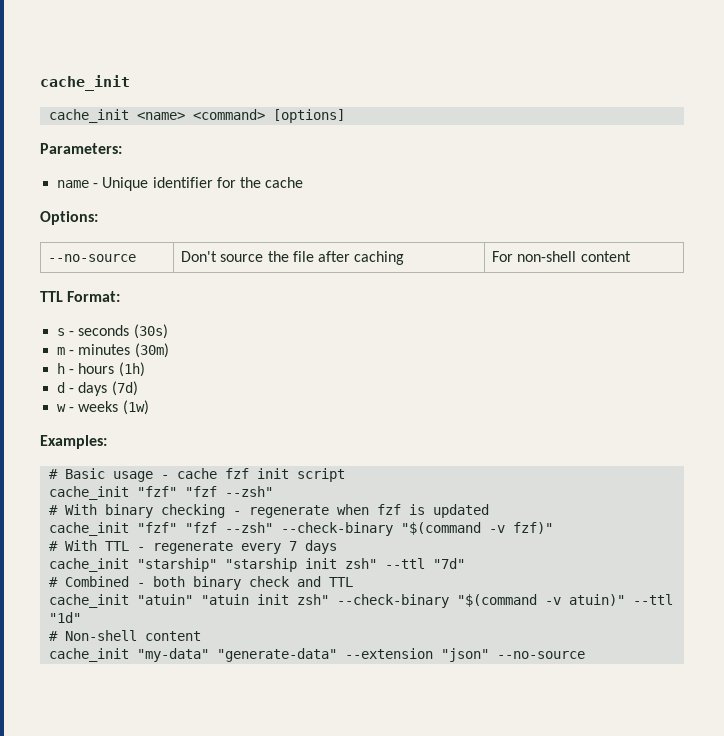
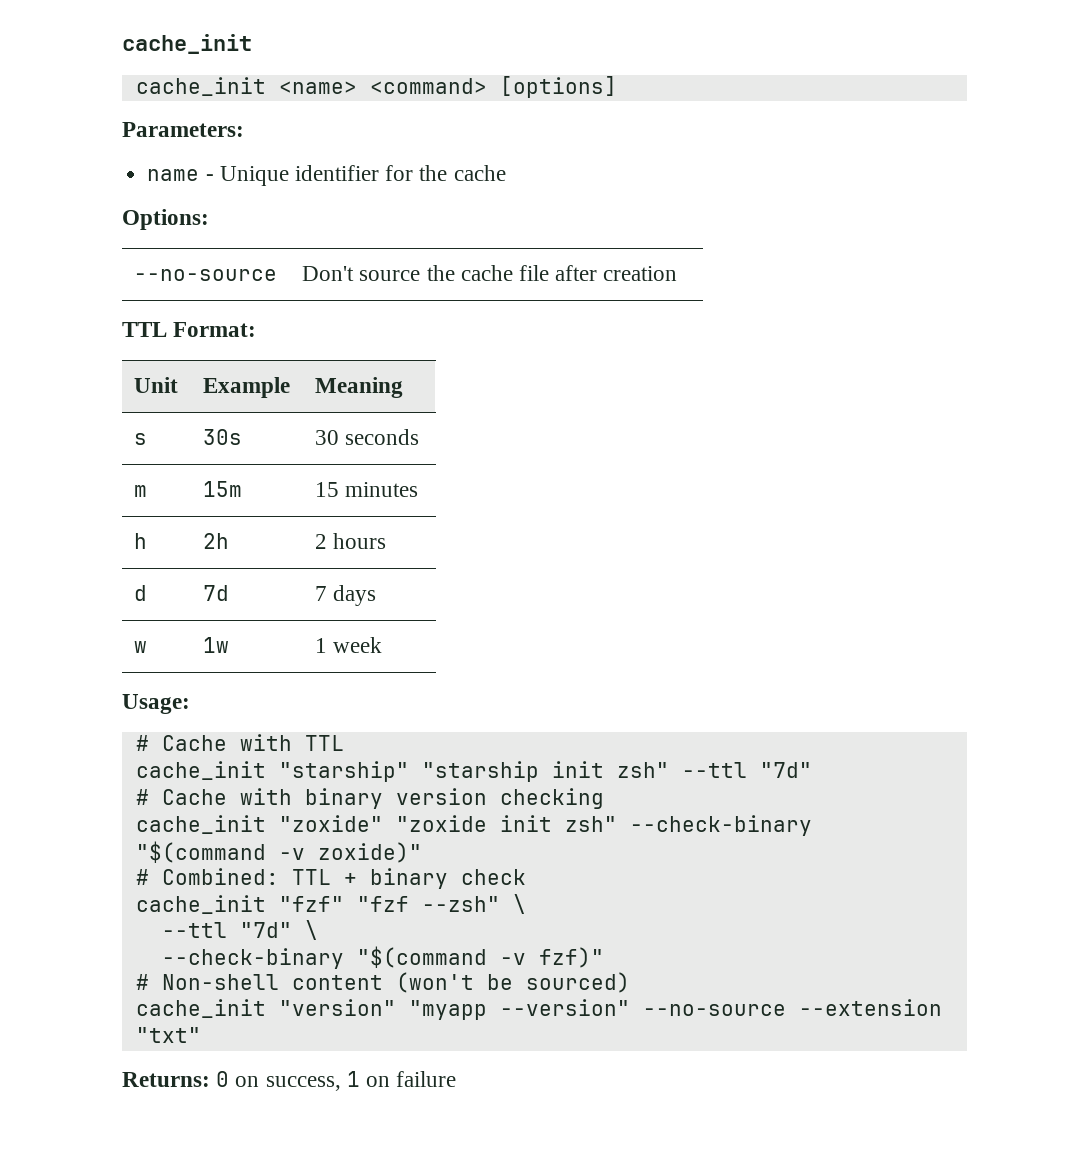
(289, 256) none -> [460,265,513,281] cache
[354,251,405,265] [492,251,631,262] [40,291,121,302] [57,324,168,339] [57,343,169,358] [57,362,145,377] [57,381,138,396] [57,400,149,415] [40,435,107,449] [49,468,346,482] [49,486,274,500] [49,504,490,518] [49,522,554,536] [49,540,338,554] caching | For non-shell content // TTL Format: // s - seconds (30s) // m - minutes (30m) // h - hours (1h) // d - days (7d) // w - weeks (1w) // Examples: // # Basic usage - cache fzf init script // cache_init "fzf" "fzf --zsh" // # With binary checking - regenerate when fzf is updated // cache_init "fzf" "fzf --zsh" --check-binary "$(command -v fzf)" // # With TTL - regenerate every 7 days -> [603,266,678,281] [122,322,257,337] [134,377,179,393] [203,377,291,398] [315,377,404,398] [134,433,148,445] [203,429,243,445] [315,429,420,445] [134,485,148,497] [203,481,243,497] [315,482,419,497] [134,533,148,549] [203,533,230,549] [315,533,387,549] [134,585,148,601] [203,585,230,601] [315,585,377,606] [134,641,148,653] [203,637,230,653] [315,637,383,653] [122,694,190,714] [135,734,344,751] creation // TTL Format: // Unit | Example | Meaning // s | 30s | 30 seconds // m | 15m | 15 minutes // h | 2h | 2 hours // d | 7d | 7 days // w | 1w | 1 week // Usage: // # Cache with TTL
[65,576,354,590] [49,594,250,608] Combined - both binary check and TTL // cache_init "atuin" "atuin -> [161,788,604,809] [135,815,487,834] Cache with binary version checking // cache_init "zoxide" "zoxide
[569,594,674,606] [49,612,82,623] [49,630,202,641] [49,648,586,662] atuin)" --ttl "1d" // # Non-shell content // cache_init "my-data" "generate-data" --extension "json" --no-source -> [317,842,422,863] [135,868,526,889] [135,894,526,914] [161,920,318,940] [161,946,604,969] [135,972,630,993] [135,999,942,1020] [135,1027,201,1043] [122,1071,457,1091] zoxide)" // # Combined: TTL + binary check // cache_init "fzf" "fzf --zsh" \ // --ttl "7d" \ // --check-binary "$(command -v fzf)" // # Non-shell content (won't be sourced) // cache_init "version" "myapp --version" --no-source --extension "txt" // Returns: 0 on success, 1 on failure

